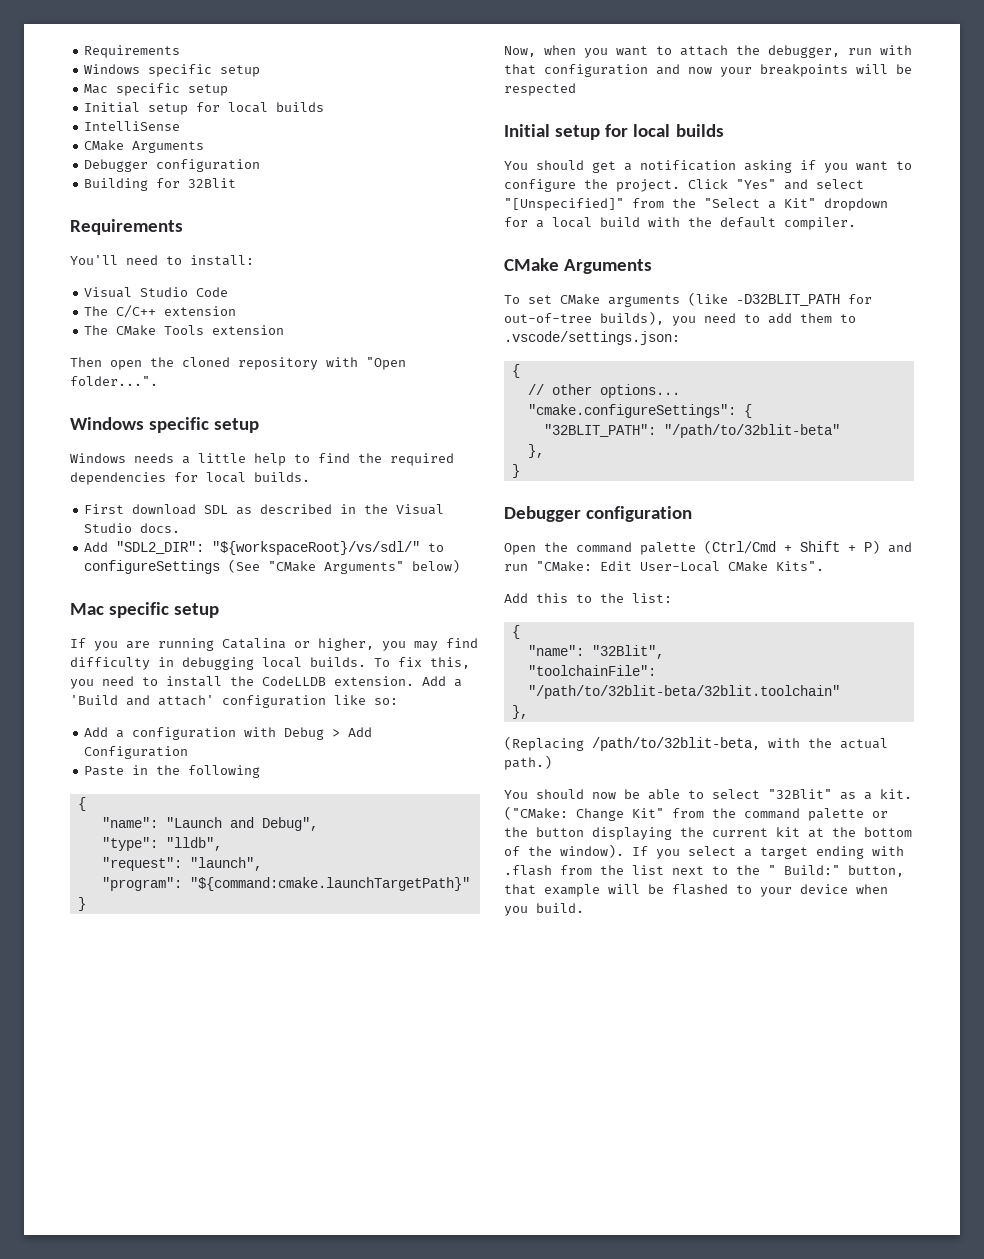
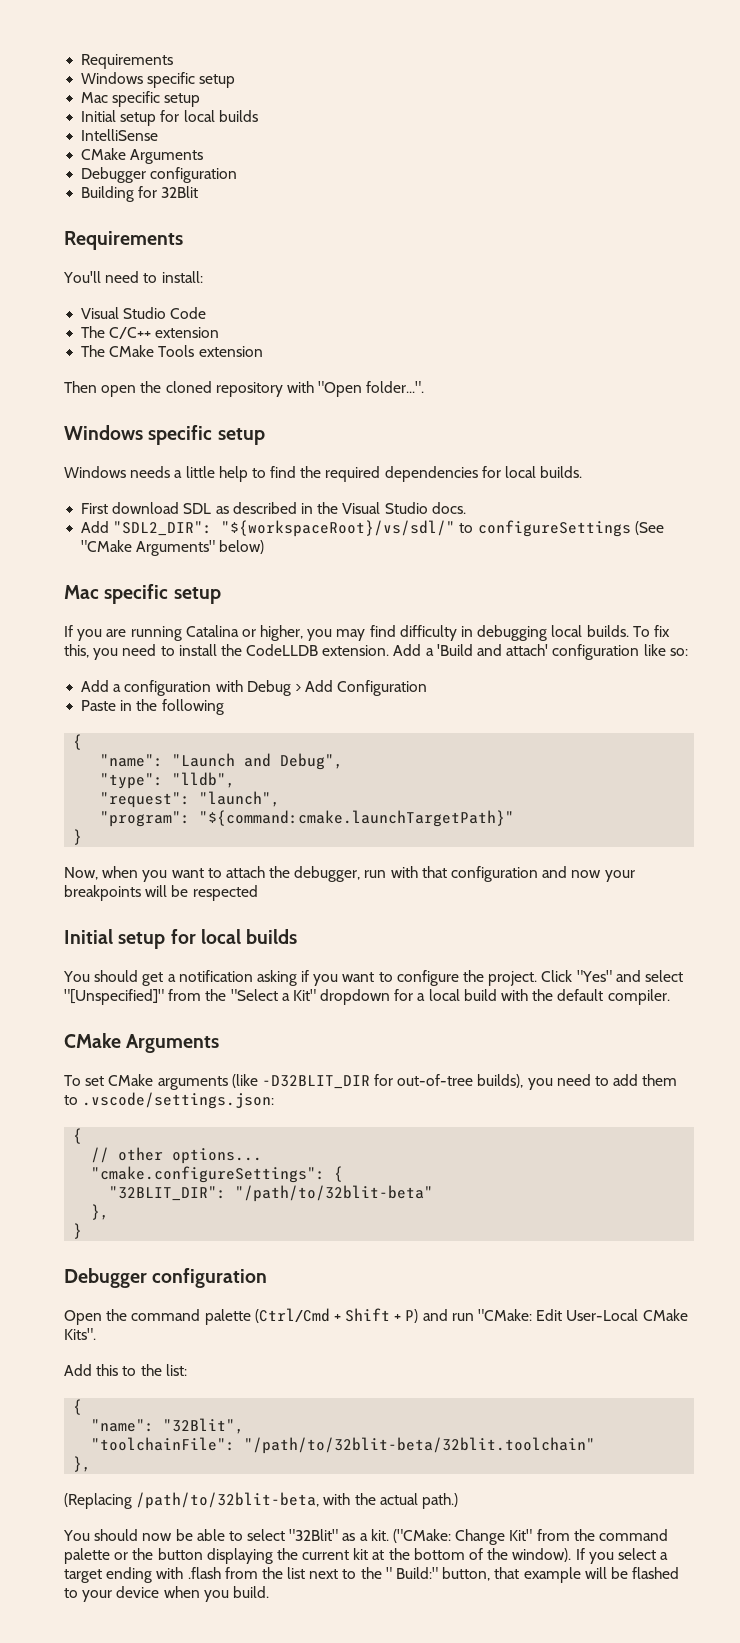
[736,294,840,306] -D32BLIT_PATH -> [261,1075,370,1089] -D32BLIT_DIR
[543,424,656,437] "32BLIT_PATH": -> [109,1186,227,1201] "32BLIT_DIR":

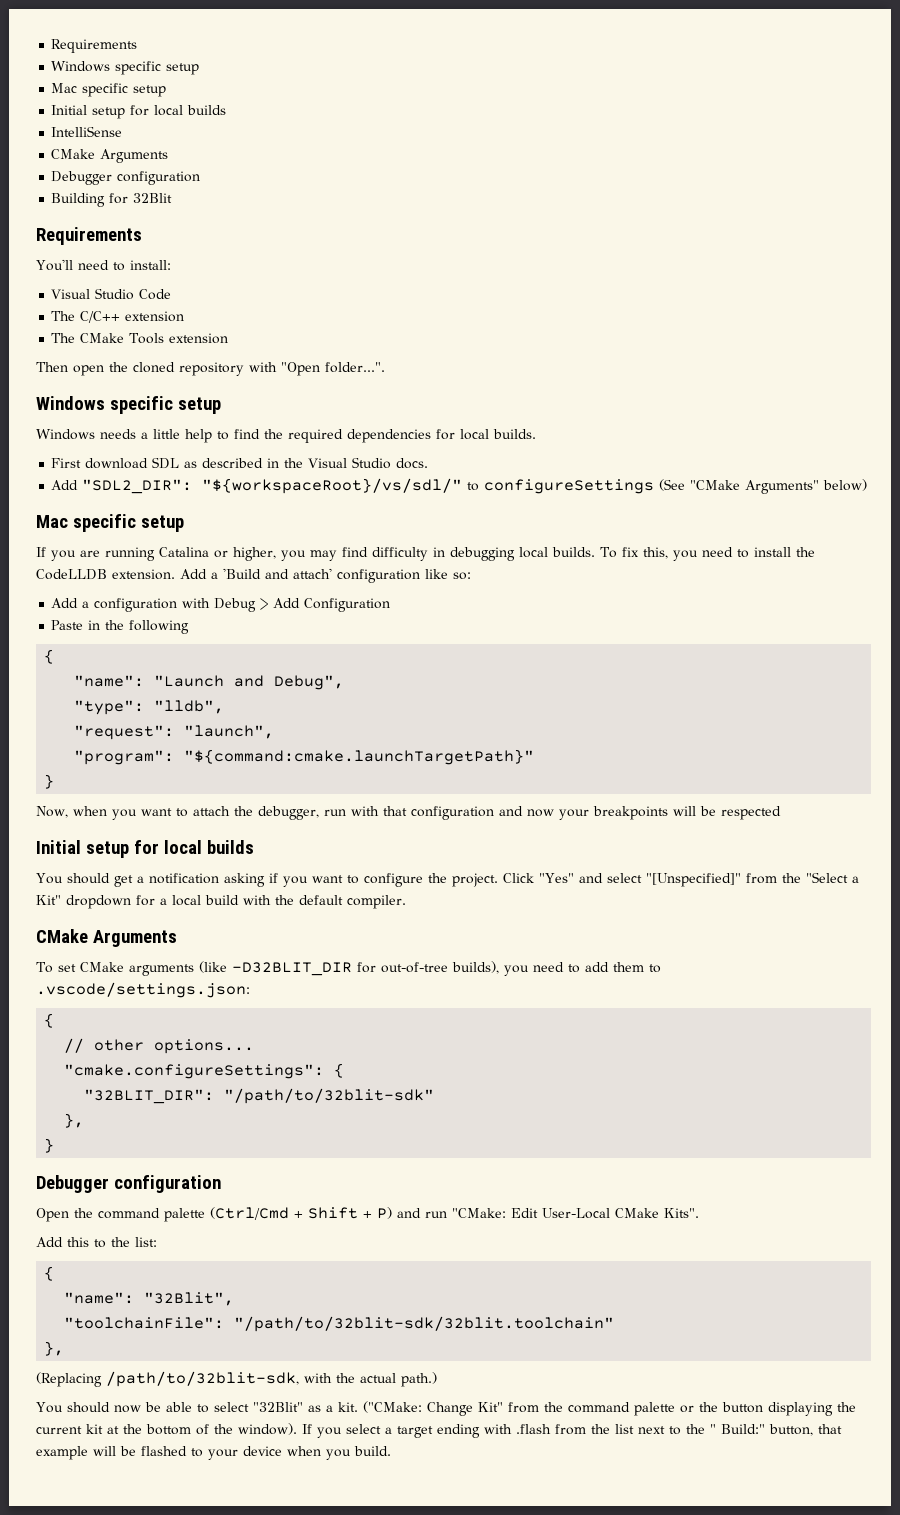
[235,1185,434,1202] "/path/to/32blit-beta" -> [224,1088,435,1104] "/path/to/32blit-sdk"
[244,1437,596,1454] "/path/to/32blit-beta/32blit.toolchain" -> [234,1316,615,1332] "/path/to/32blit-sdk/32blit.toolchain"
[136,1492,320,1509] /path/to/32blit-beta, -> [106,1371,299,1387] /path/to/32blit-sdk,

